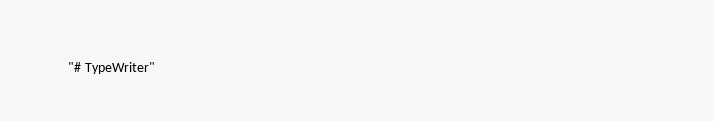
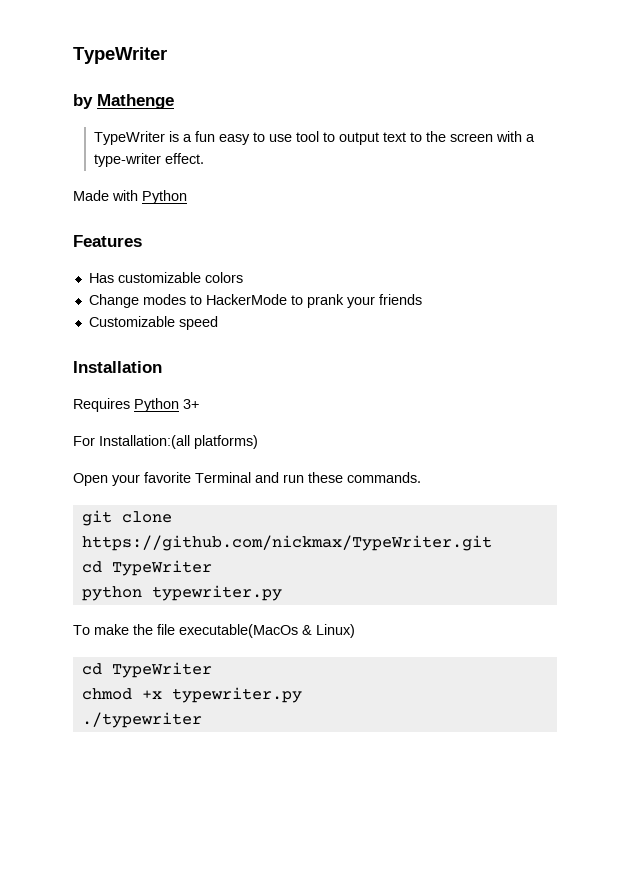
[68,62,155,74] "# TypeWriter" -> [73,47,167,64] [73,94,174,109] [93,131,535,145] [93,153,204,167] [73,190,187,204] [73,235,142,247] [88,272,243,283] [88,294,422,308] [88,316,218,330] [73,361,162,373] [73,398,199,412] [73,435,258,449] [73,472,421,486] [81,510,172,526] [81,535,492,551] [81,560,212,576] [81,585,282,601] [73,624,355,638] [81,662,212,678] [81,687,302,703] [81,712,202,728] TypeWriter // by Mathenge // TypeWriter is a fun easy to use tool to output text to the screen with a type-writer effect. // Made with Python // Features // Has customizable colors // Change modes to HackerMode to prank your friends // Customizable speed // Installation // Requires Python 3+ // For Installation:(all platforms) // Open your favorite Terminal and run these commands. // git clone https://github.com/nickmax/TypeWriter.git // cd TypeWriter // python typewriter.py // To make the file executable(MacOs & Linux) // cd TypeWriter // chmod +x typewriter.py // ./typewriter

